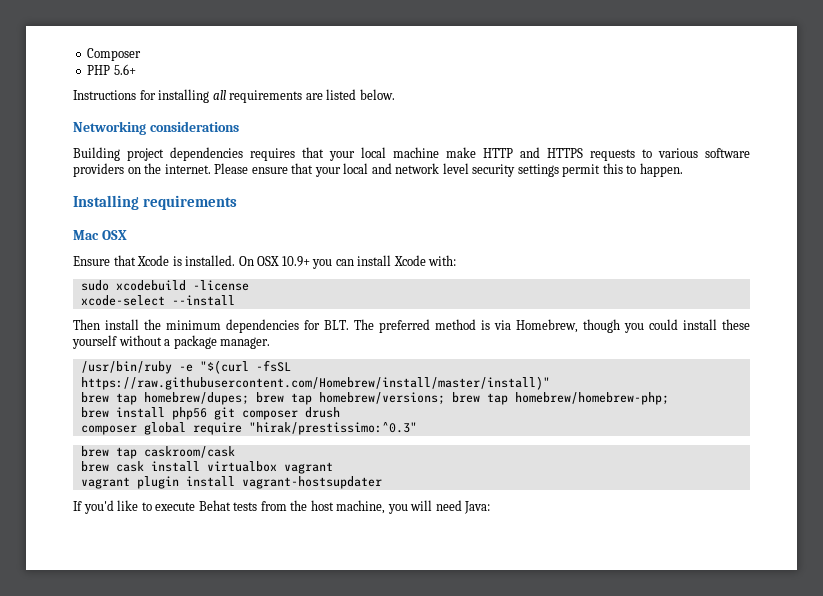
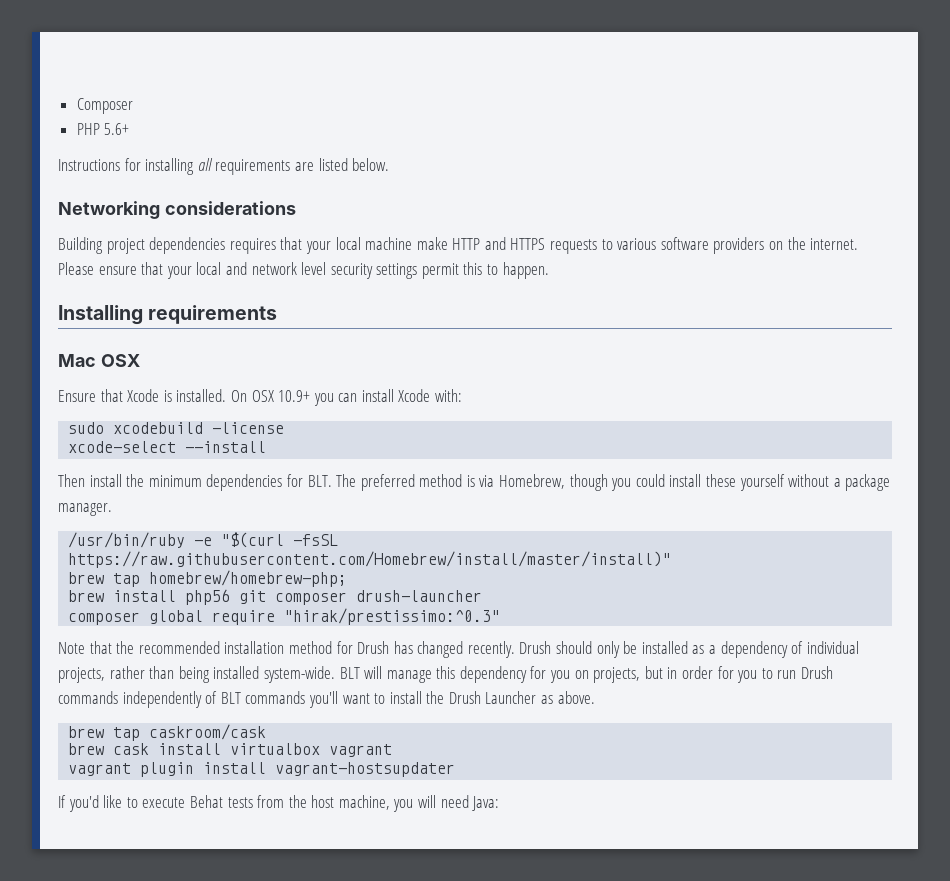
[143,392,508,405] homebrew/dupes; brew tap homebrew/versions; brew tap -> (141, 580) none
[304,407,340,418] drush -> [356,590,483,602] drush-launcher
(417, 428) none -> [58,641,859,658] [58,666,833,683] [58,691,595,708] // Note that the recommended installation method for Drush has changed recently. Drush should only be installed as a dependency of individual projects, rather than being installed system-wide. BLT will manage this dependency for you on projects, but in order for you to run Drush commands independently of BLT commands you'll want to install the Drush Launcher as above.

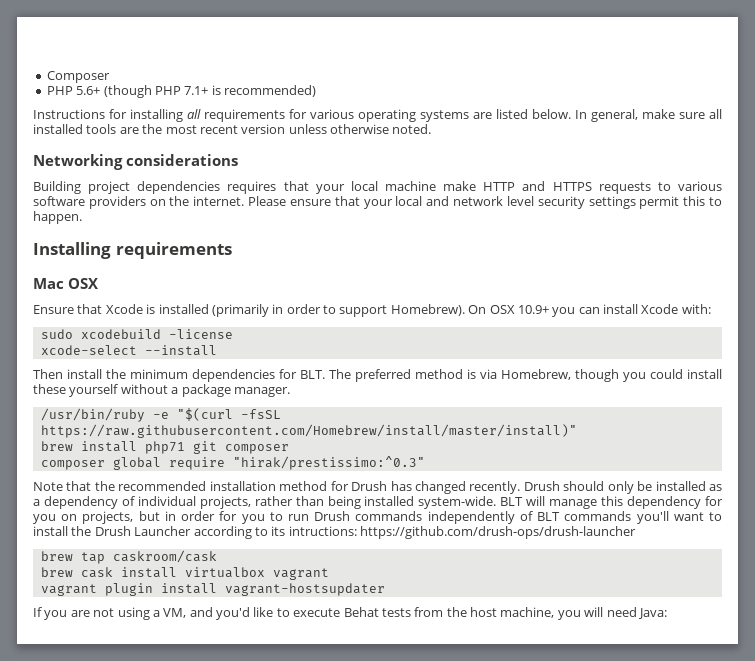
(130, 129) none -> [103,85,316,98] (though PHP 7.1+ is recommended)
(291, 167) none -> [289,109,469,122] for various operating systems
(390, 164) none -> [575,109,722,122] [33,124,432,134] In general, make sure all installed tools are the most recent version unless otherwise noted.
[176,389,227,402] installed. -> [158,304,465,317] installed (primarily in order to support Homebrew).
[68,570,348,587] // brew tap homebrew/homebrew-php; -> (577, 431) none
[185,589,231,605] php56 -> [144,441,185,454] php71
[356,590,483,602] drush-launcher -> (289, 449) none
[541,691,595,704] as above. -> [193,526,636,539] according to its intructions: https://github.com/drush-ops/drush-launcher
(66, 801) none -> [44,607,213,620] you are not using a VM, and

